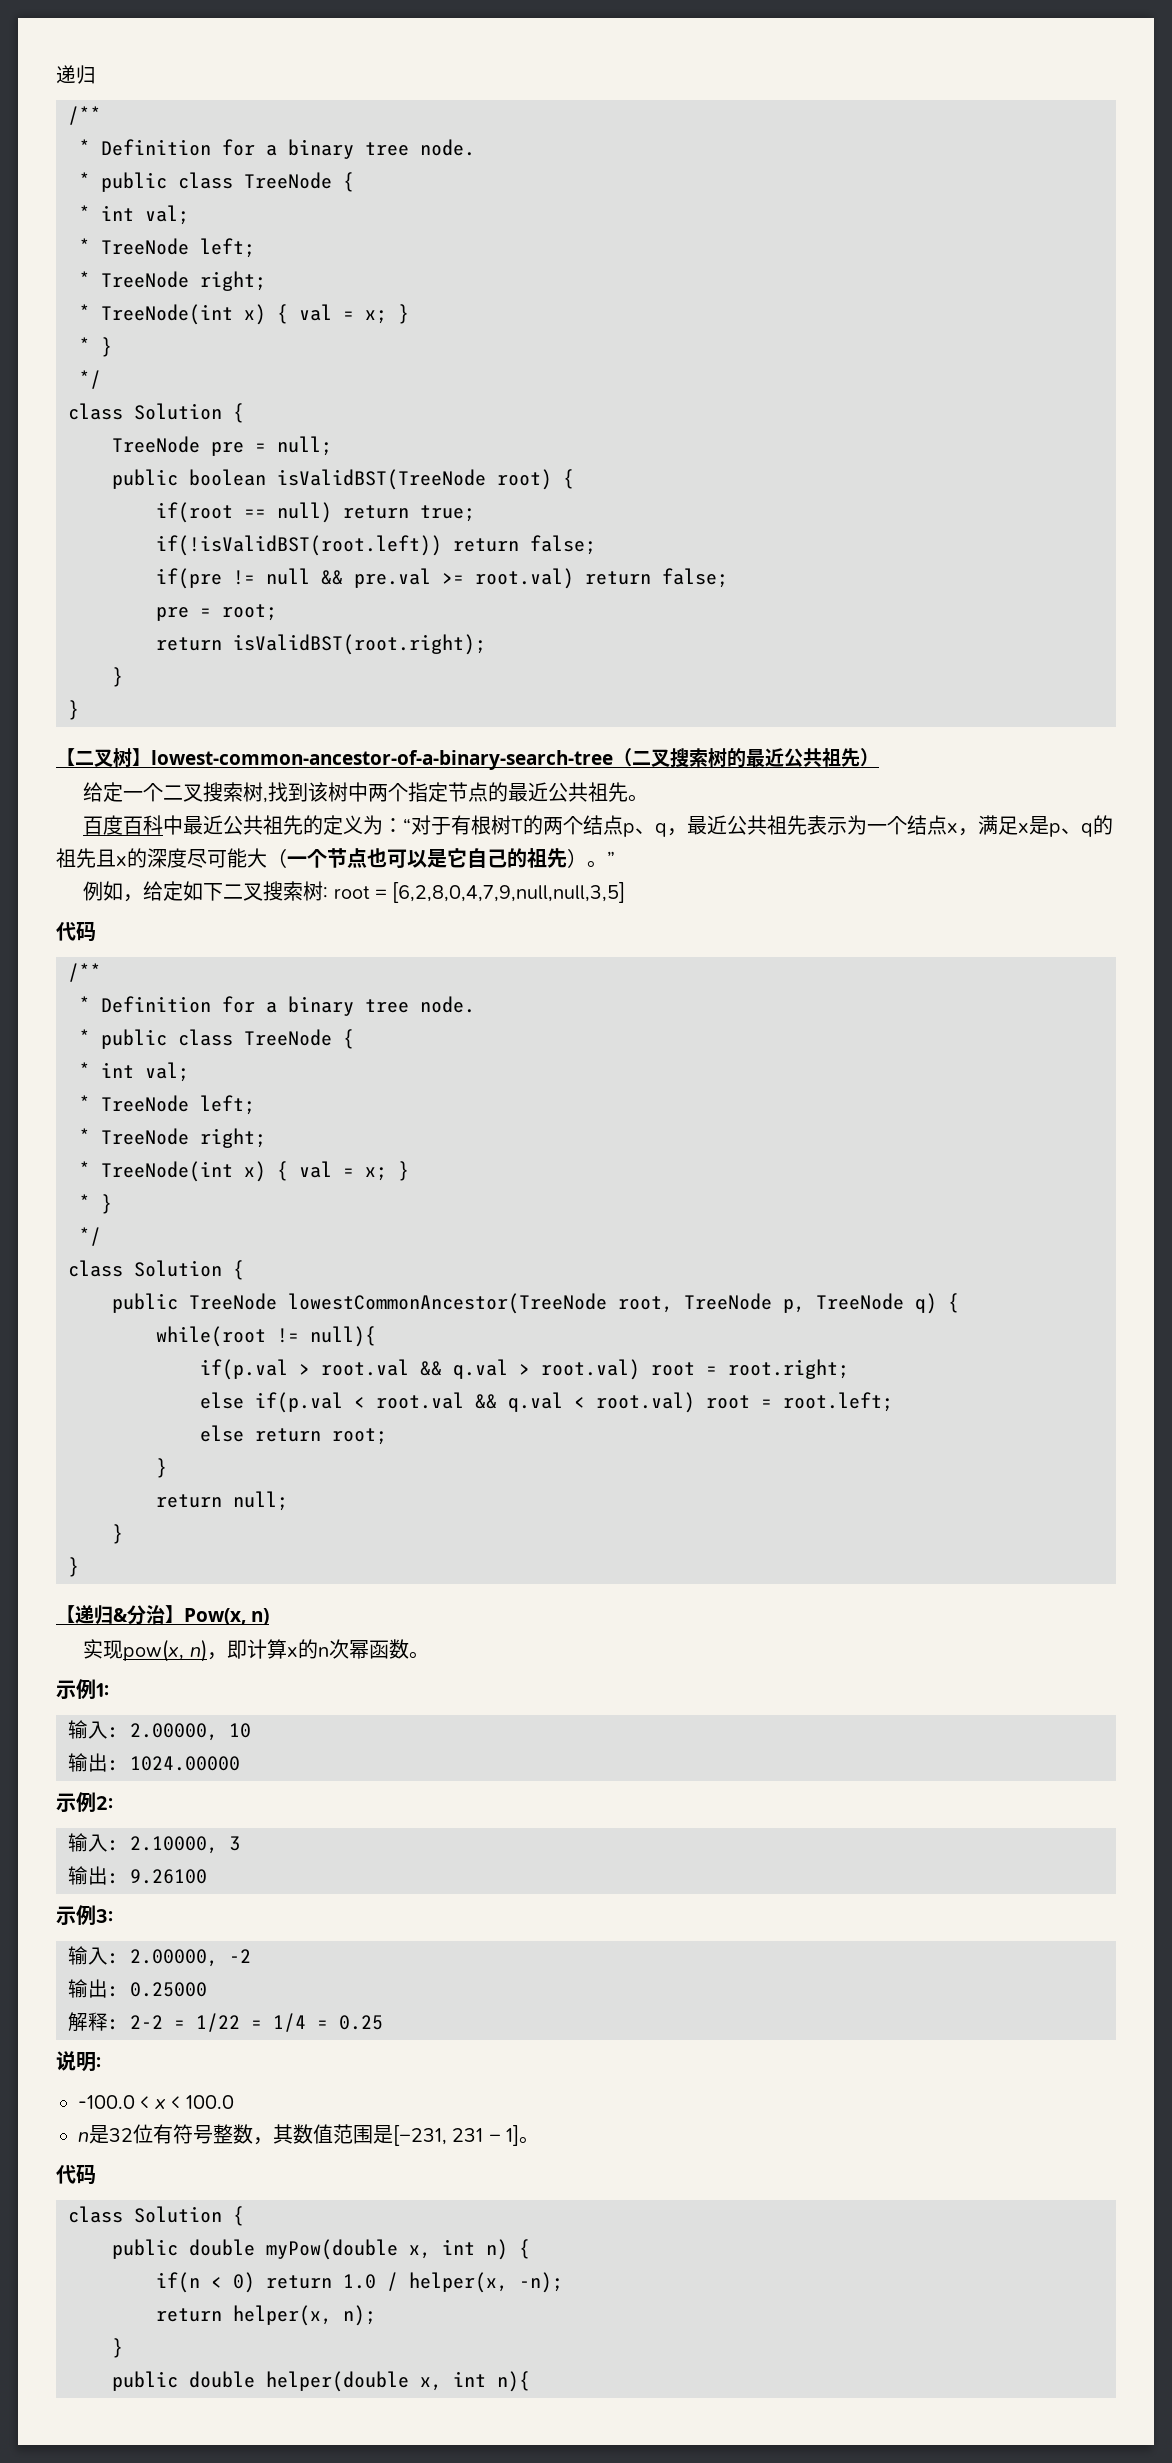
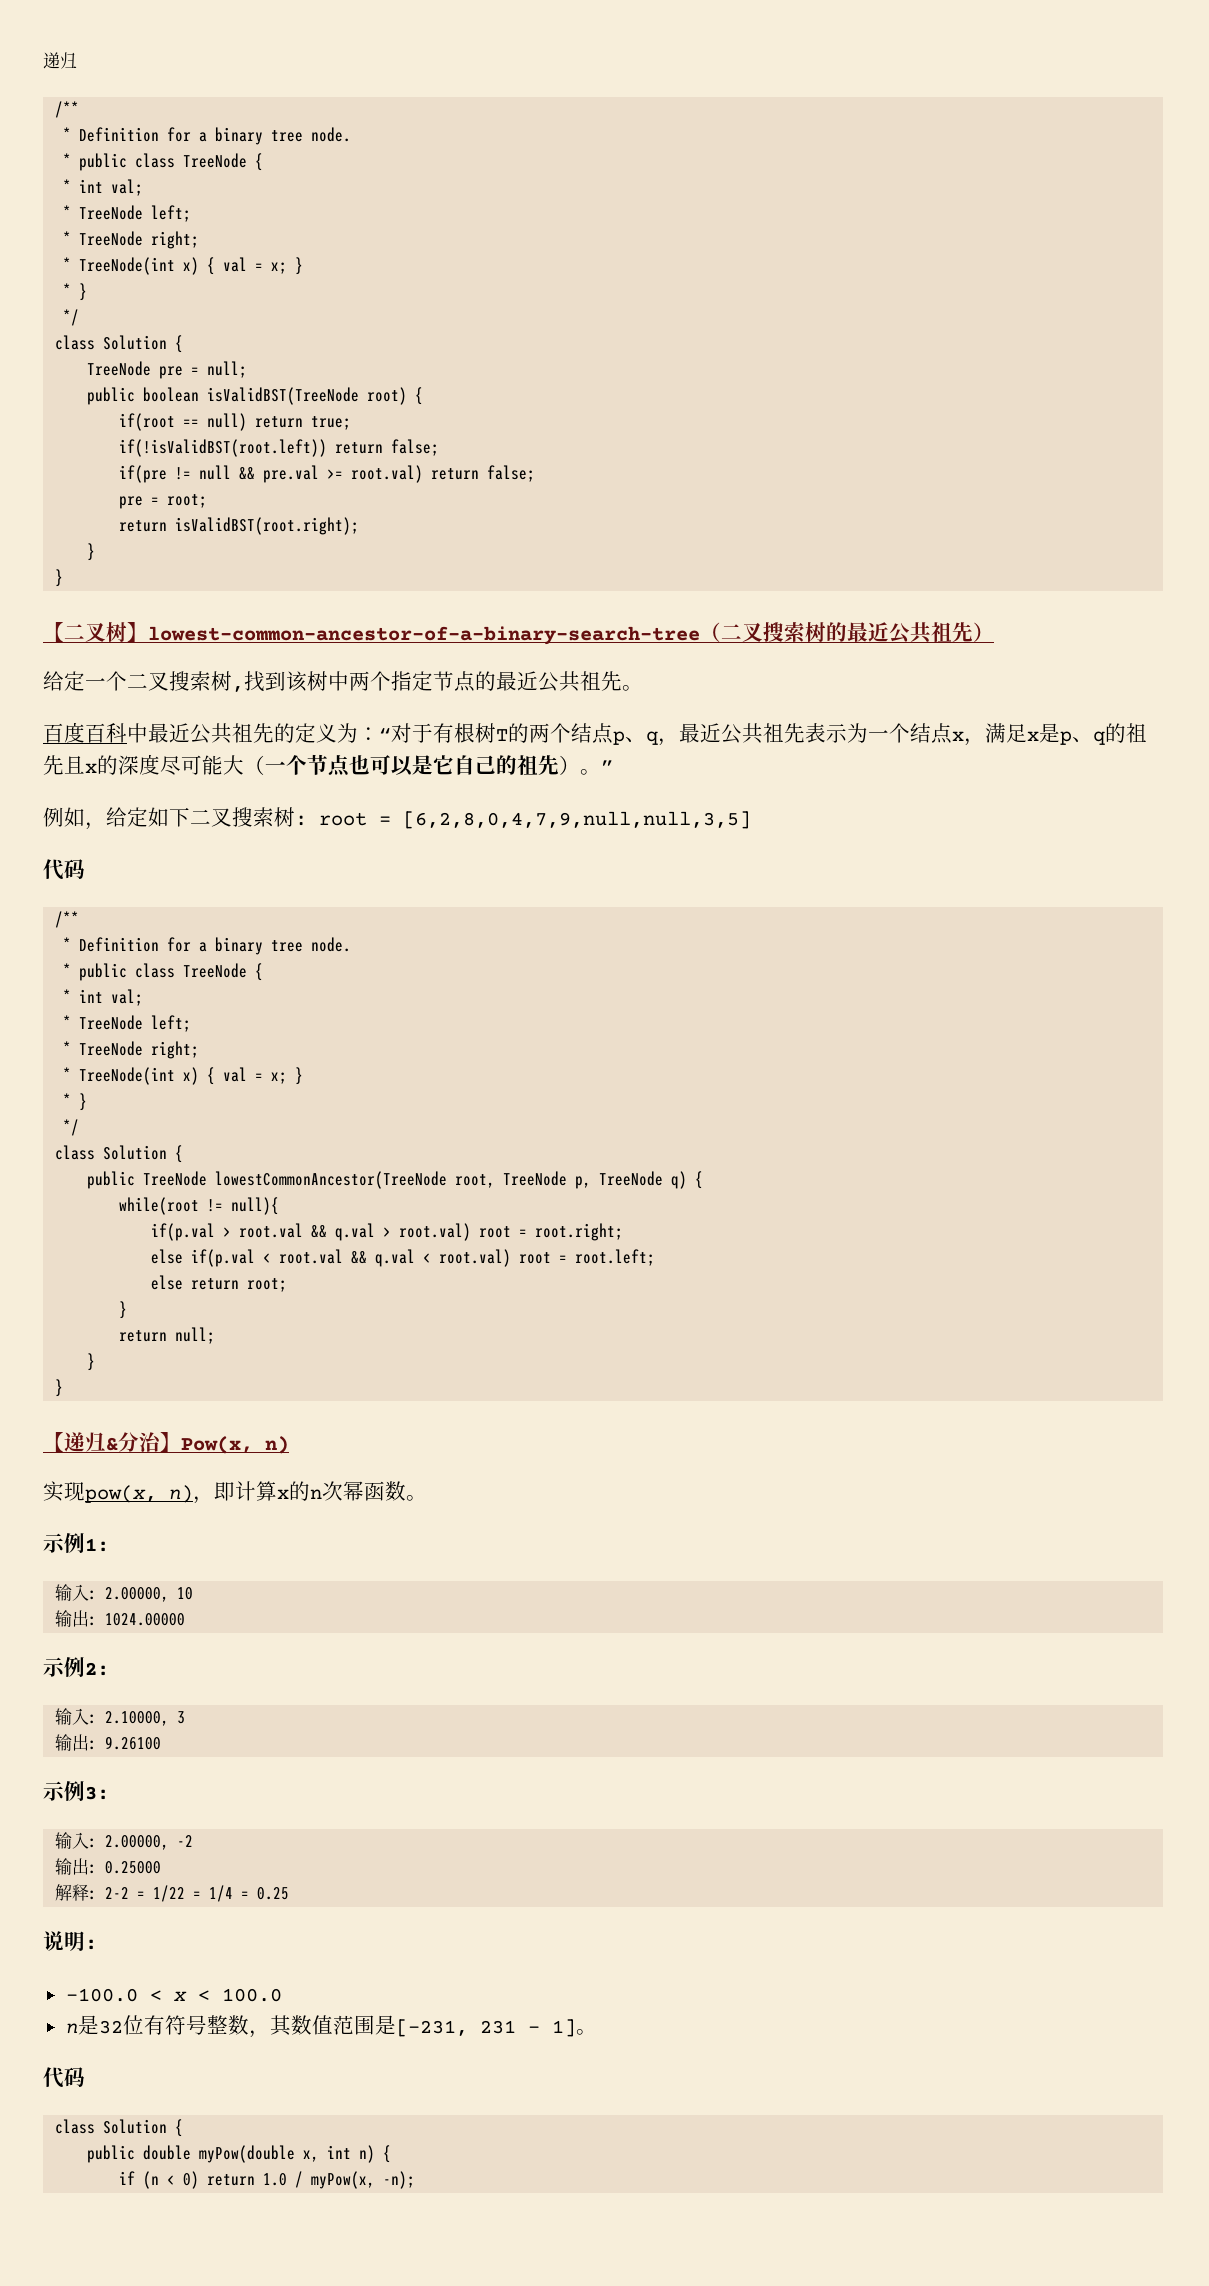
[156,2272,200,2293] if(n -> [119,2171,160,2189] if (n
[409,2272,508,2293] helper(x, -> [311,2171,376,2189] myPow(x,
[156,2305,376,2326] [112,2338,123,2358] [112,2371,530,2392] // return helper(x, n); // } // public double helper(double x, int n){ -> (416, 2180) none

